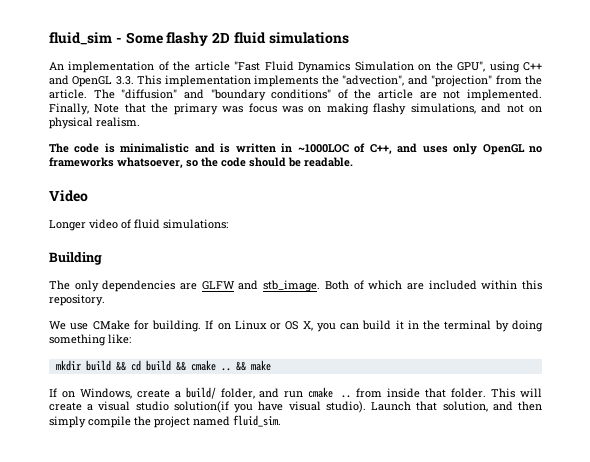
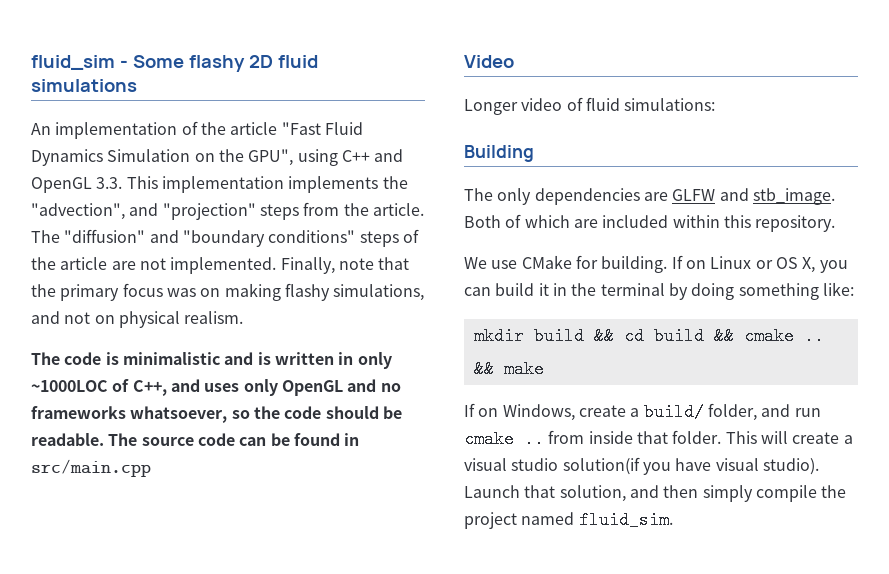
(493, 81) none -> [259,204,299,220] steps
(332, 94) none -> [359,231,399,247] steps
[94,104,120,113] Note -> [338,258,374,270] note
[222,106,244,113] was -> (120, 292) none
(293, 147) none -> [357,352,392,369] only
(525, 149) none -> [347,379,377,392] and
(353, 162) none -> [108,433,360,446] [31,459,151,477] The source code can be found in src/main.cpp

